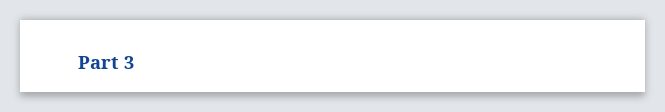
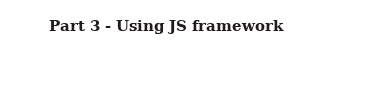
(134, 62) none -> [105,20,284,34] - Using JS framework

